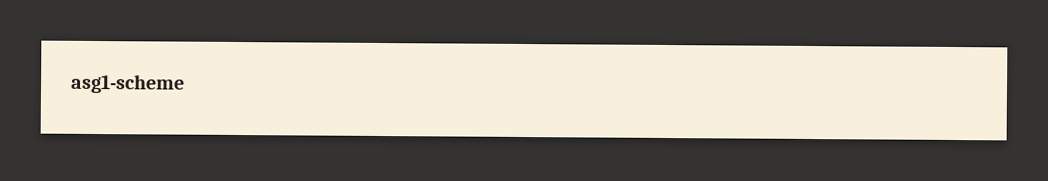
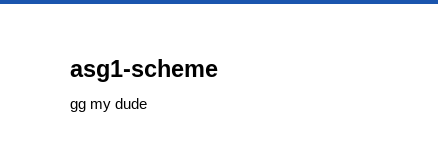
(185, 83) none -> [70,98,148,112] // gg my dude

